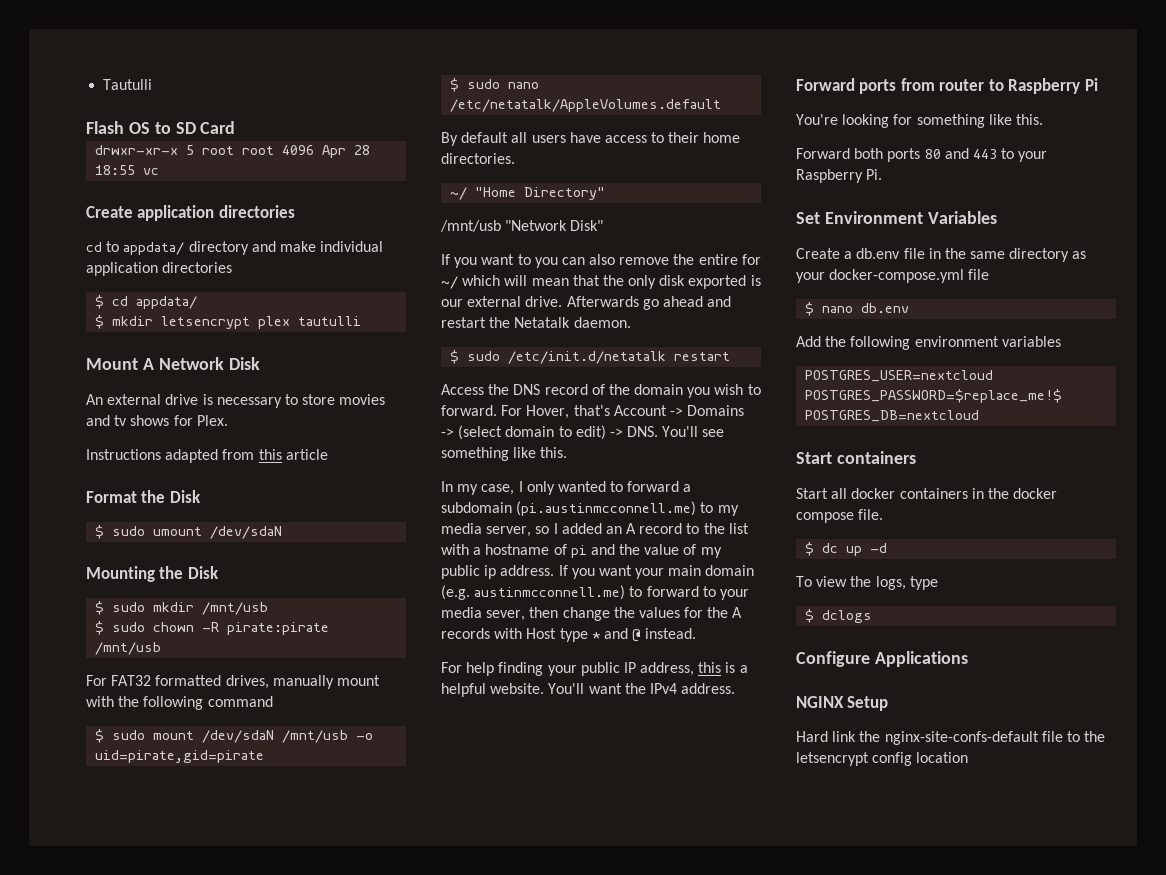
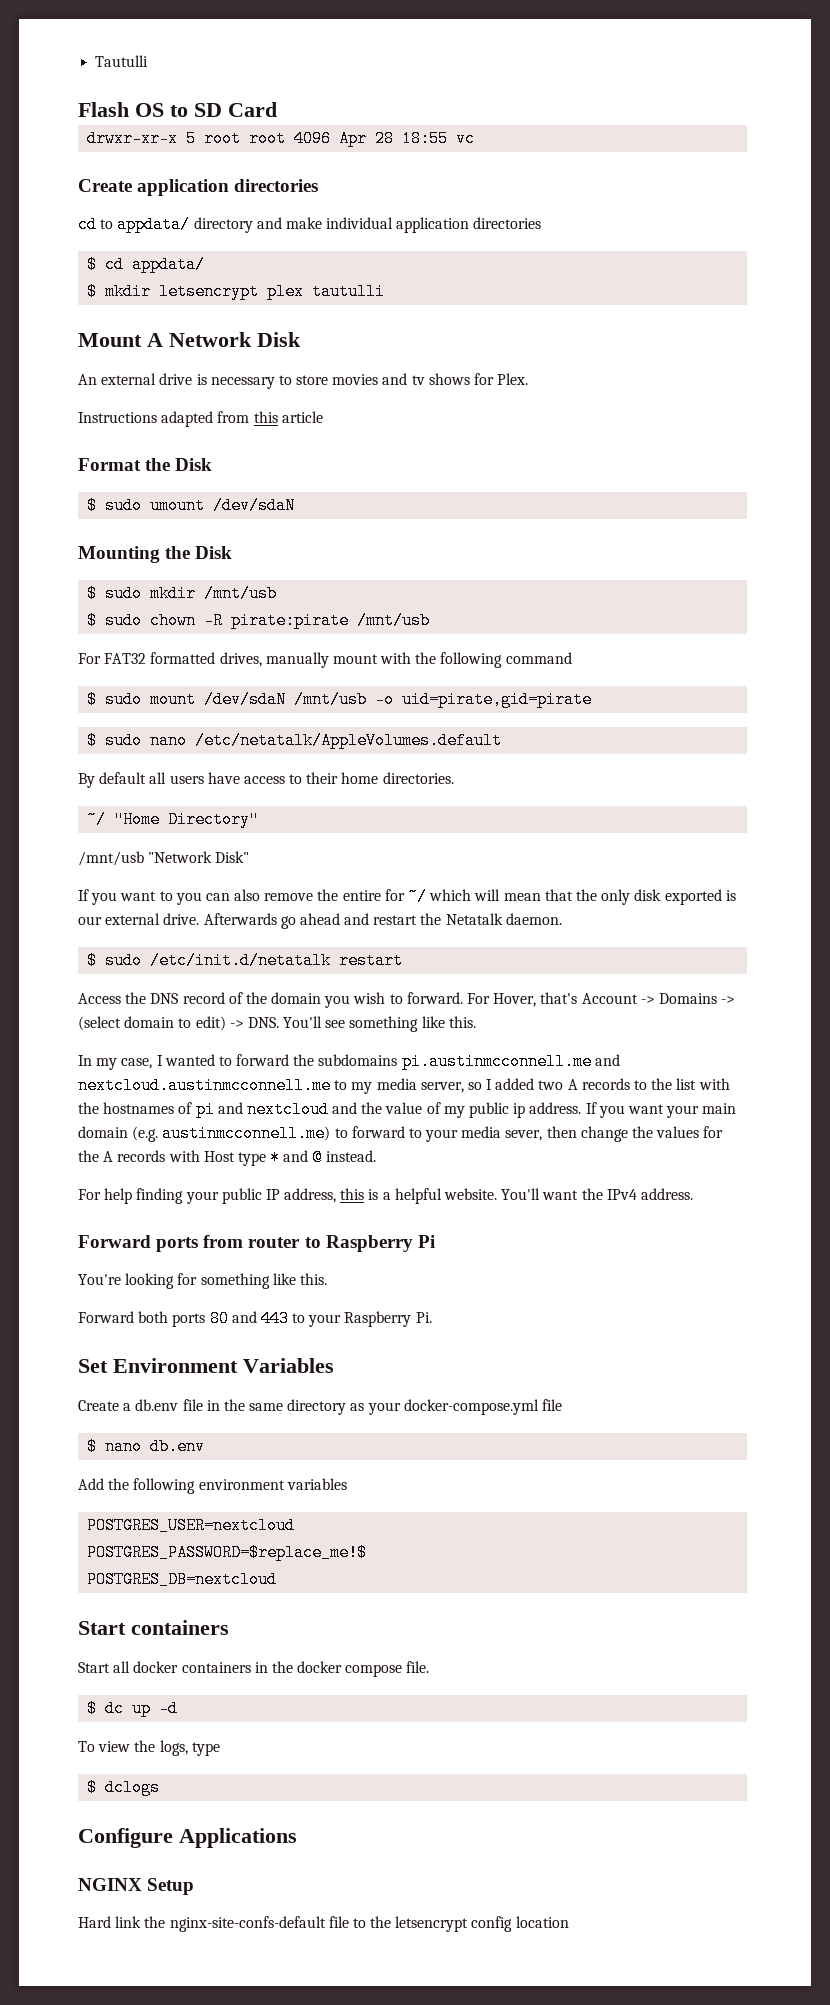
[526,481,555,495] only -> (163, 1060) none
[683,484,692,492] [441,501,697,516] a subdomain (pi.austinmcconnell.me) -> [293,1053,620,1070] [78,1077,331,1094] the subdomains pi.austinmcconnell.me and nextcloud.austinmcconnell.me
[605,523,683,534] an A record -> [538,1078,630,1090] two A records
[473,544,550,555] a hostname -> [78,1102,175,1114] the hostnames
(615, 549) none -> [246,1101,358,1118] nextcloud and

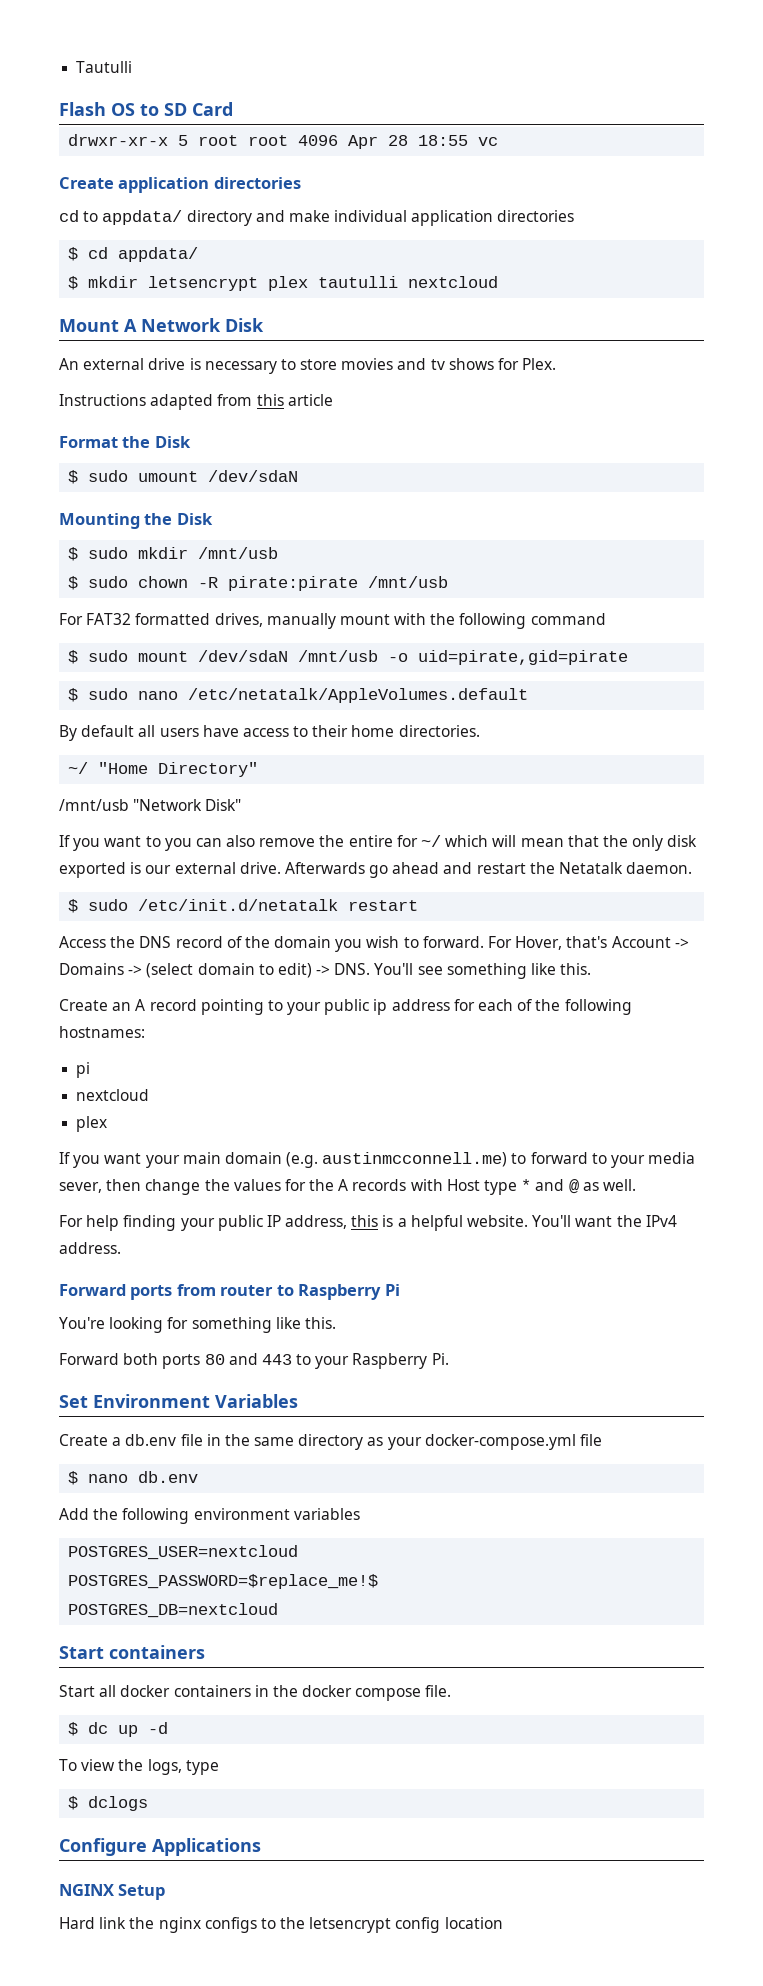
(386, 291) none -> [408,276,499,288] nextcloud
[78,1053,620,1070] [78,1077,730,1094] [78,1101,582,1118] In my case, I wanted to forward the subdomains pi.austinmcconnell.me and nextcloud.austinmcconnell.me to my media server, so I added two A records to the list with the hostnames of pi and nextcloud and the value of my public ip address. -> [59,999,632,1015] [59,1026,145,1038] [76,1062,91,1078] [76,1089,150,1101] [76,1116,108,1132] Create an A record pointing to your public ip address for each of the following hostnames: // pi // nextcloud // plex //
[325,1150,376,1162] instead. -> [582,1179,636,1191] as well.
[169,1916,349,1932] nginx-site-confs-default file -> [158,1917,257,1933] nginx configs

